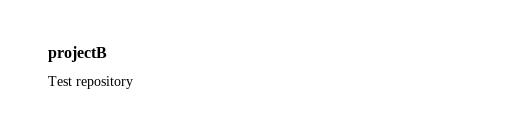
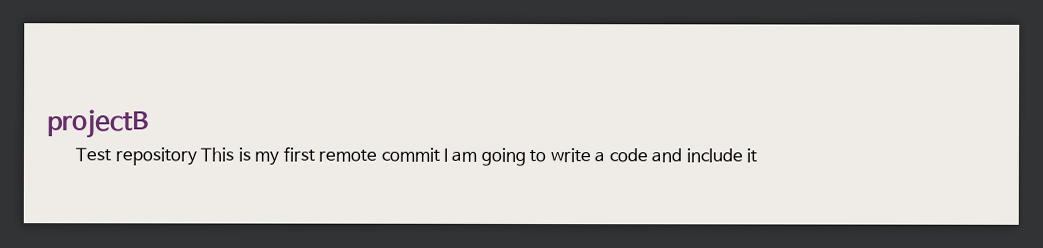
(133, 82) none -> [200,146,758,167] This is my first remote commit I am going to write a code and include it

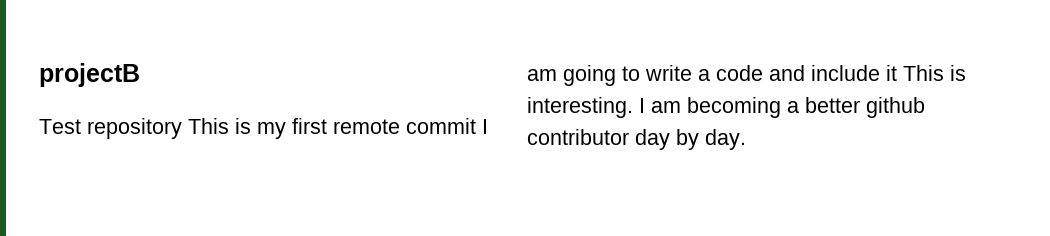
(758, 155) none -> [903,65,966,81] [527,97,925,118] [527,129,746,150] This is interesting. I am becoming a better github contributor day by day.

